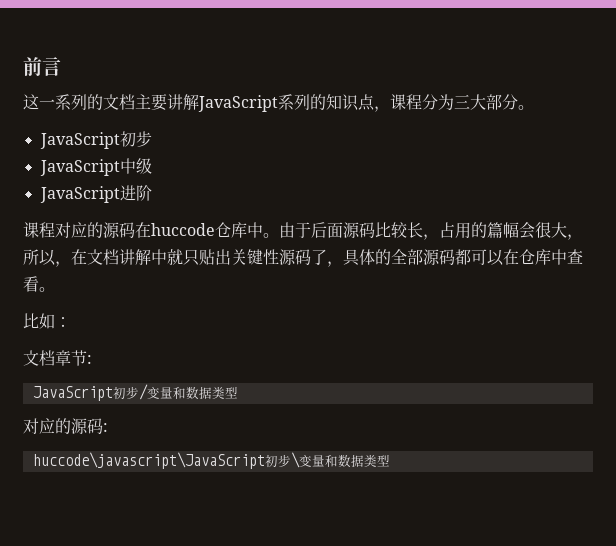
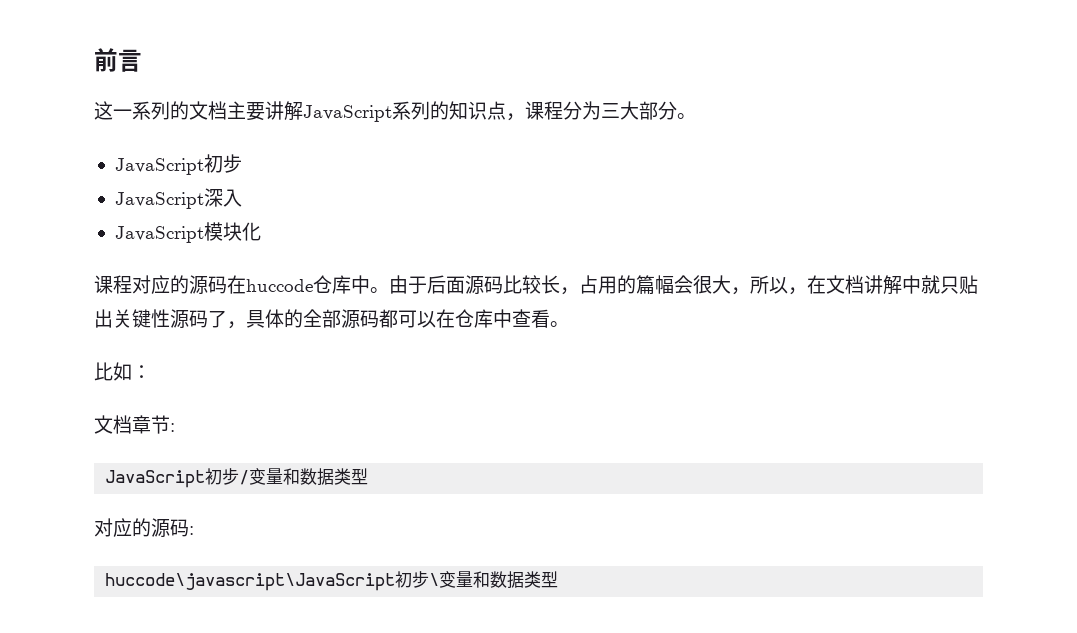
[119,158,152,174] [39,185,152,203] 中级 // JavaScript进阶 -> [203,188,242,207] [114,222,261,243] 深入 // JavaScript模块化

